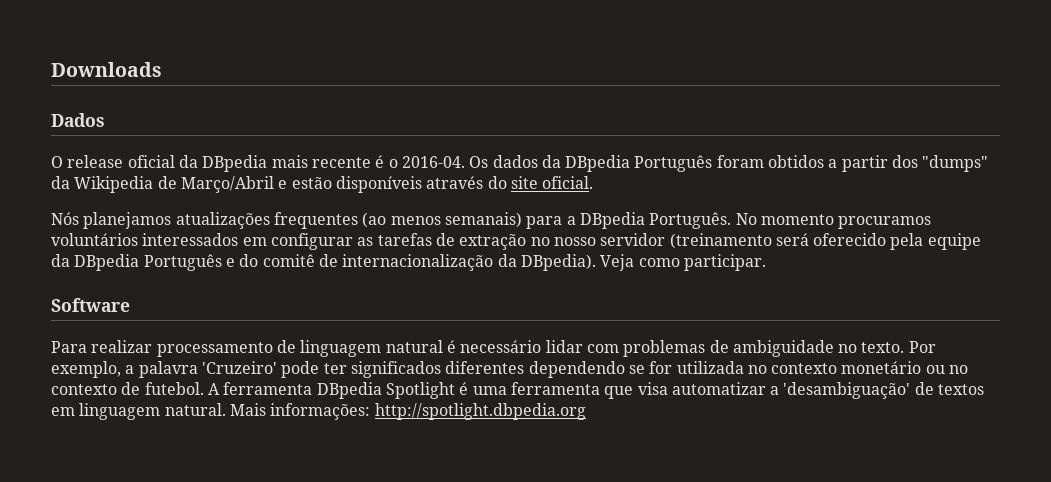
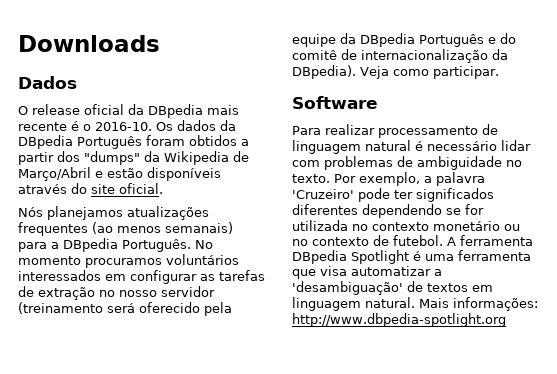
[401,156,465,168] 2016-04. -> [95,122,152,131] 2016-10.
[374,403,586,420] http://spotlight.dbpedia.org -> [292,313,506,327] http://www.dbpedia-spotlight.org

